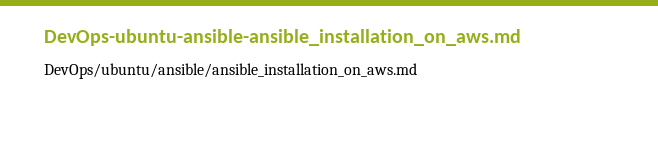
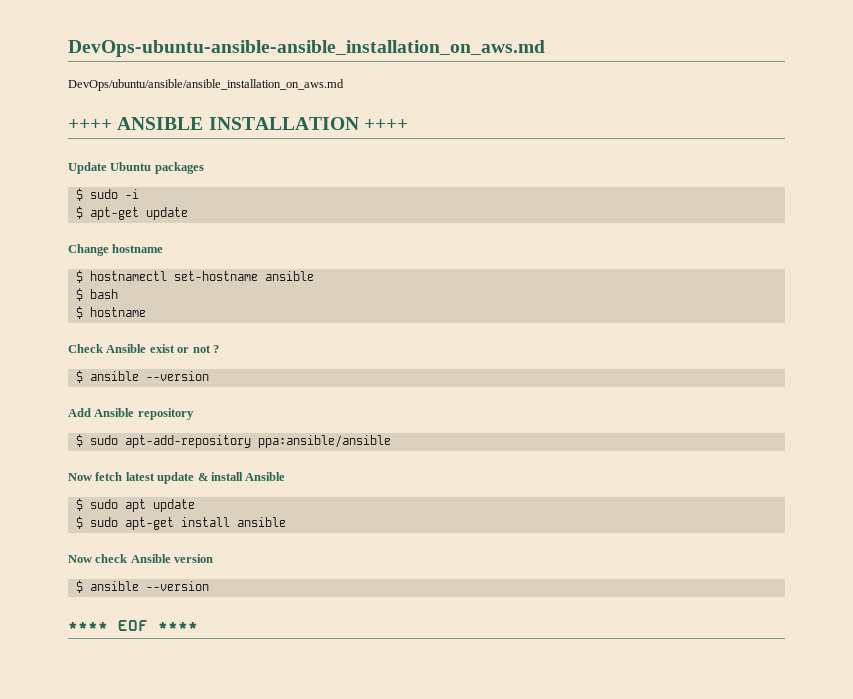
(417, 71) none -> [68,117,408,130] [68,162,204,174] [75,188,139,201] [75,206,188,220] [68,244,164,256] [75,270,314,283] [75,288,118,301] [75,306,146,319] [68,344,219,353] [75,370,209,383] [68,408,194,420] [75,434,391,448] [68,472,286,484] [75,498,195,512] [75,516,286,530] [68,554,214,563] [75,580,209,593] [68,620,198,631] // ++++ ANSIBLE INSTALLATION ++++ // Update Ubuntu packages // $ sudo -i // $ apt-get update // Change hostname // $ hostnamectl set-hostname ansible // $ bash // $ hostname // Check Ansible exist or not ? // $ ansible --version // Add Ansible repository // $ sudo apt-add-repository ppa:ansible/ansible // Now fetch latest update & install Ansible // $ sudo apt update // $ sudo apt-get install ansible // Now check Ansible version // $ ansible --version // **** EOF ****

